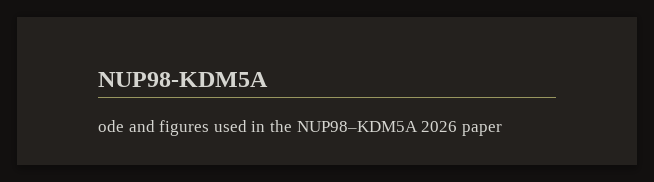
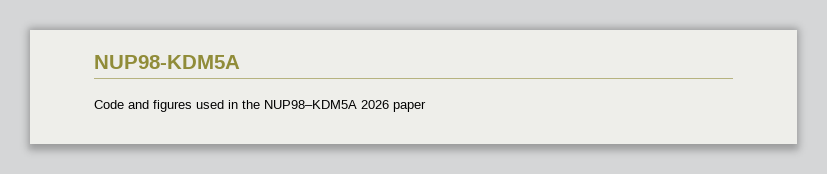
[98,120,124,132] ode -> [94,100,124,109] Code

